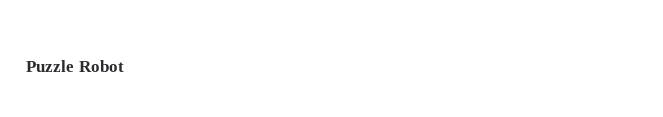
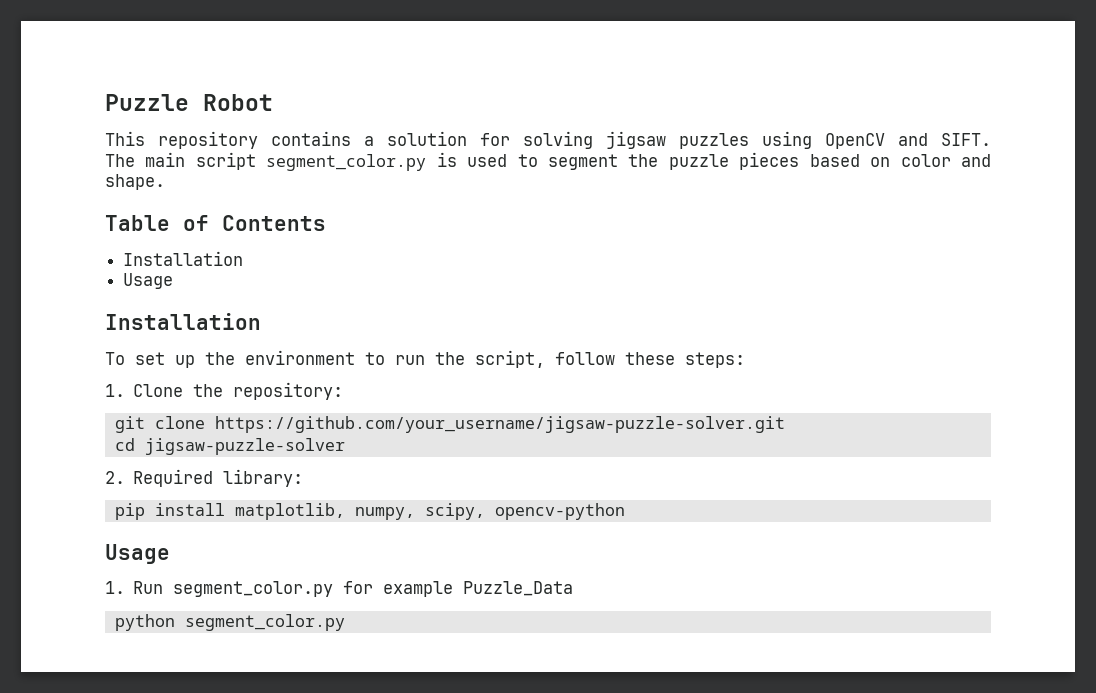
(124, 66) none -> [105,131,991,149] [105,152,992,171] [105,174,165,190] [105,215,326,231] [123,251,244,266] [123,273,174,289] [105,313,261,330] [105,350,745,368] [105,382,344,400] [114,416,785,433] [114,438,345,455] [105,469,304,487] [114,503,625,520] [105,544,170,564] [105,581,574,597] [114,614,345,631] // This repository contains a solution for solving jigsaw puzzles using OpenCV and SIFT. The main script segment_color.py is used to segment the puzzle pieces based on color and shape. // Table of Contents // Installation // Usage // Installation // To set up the environment to run the script, follow these steps: // 1. Clone the repository: // git clone https://github.com/your_username/jigsaw-puzzle-solver.git // cd jigsaw-puzzle-solver // 2. Required library: // pip install matplotlib, numpy, scipy, opencv-python // Usage // 1. Run segment_color.py for example Puzzle_Data // python segment_color.py

